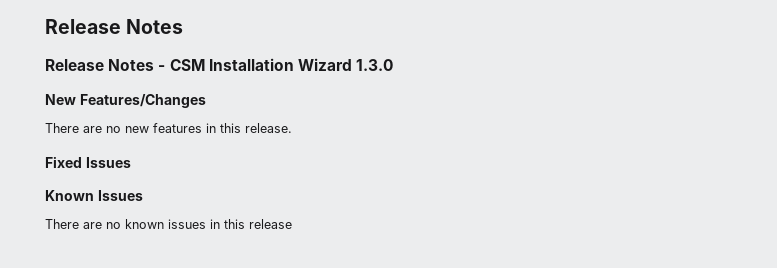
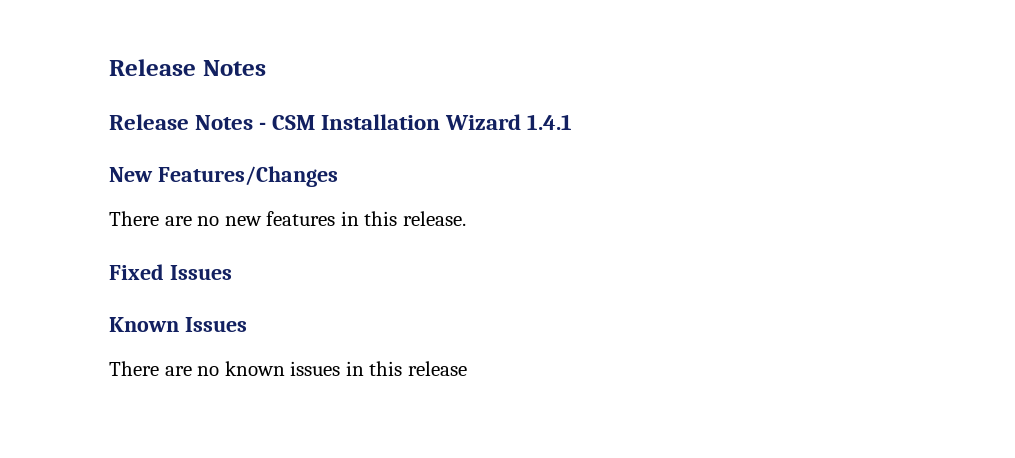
[356,59,394,71] 1.3.0 -> [527,114,573,130] 1.4.1

